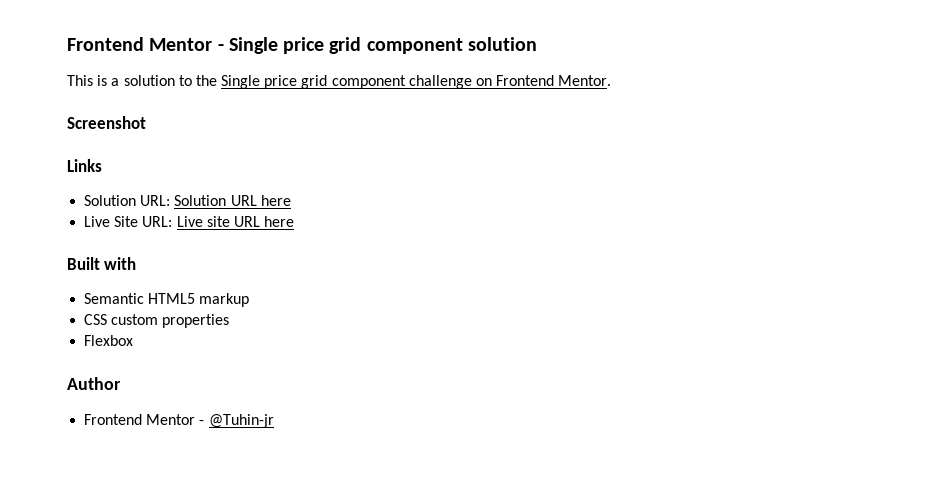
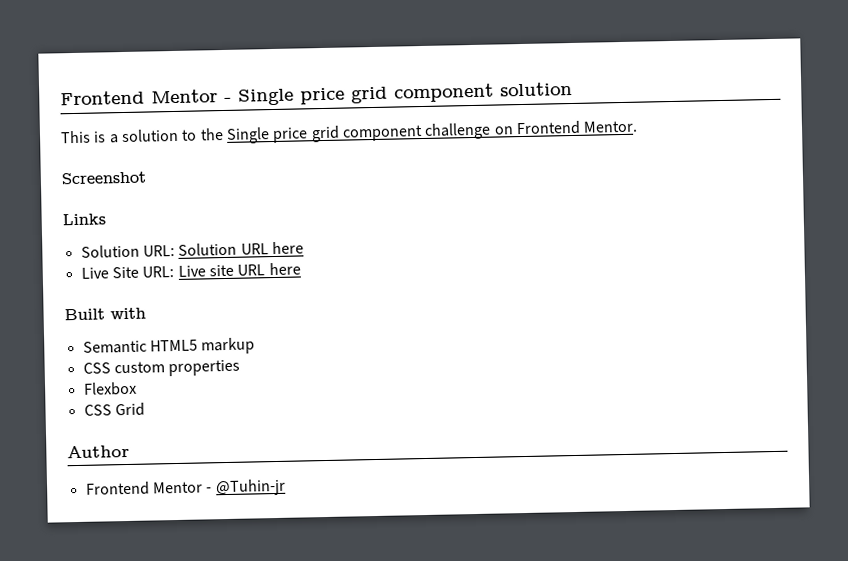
(134, 340) none -> [83,402,145,417] // CSS Grid

